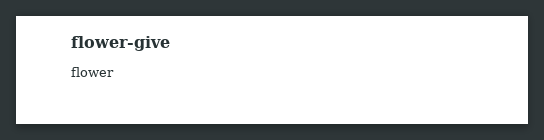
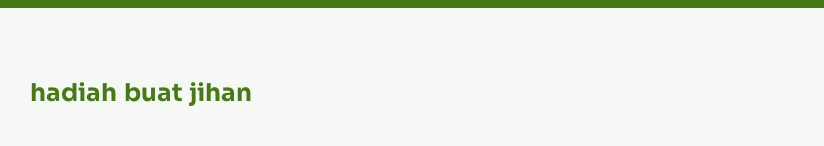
[71,36,170,51] [71,67,114,77] flower-give // flower -> [30,82,253,107] hadiah buat jihan

